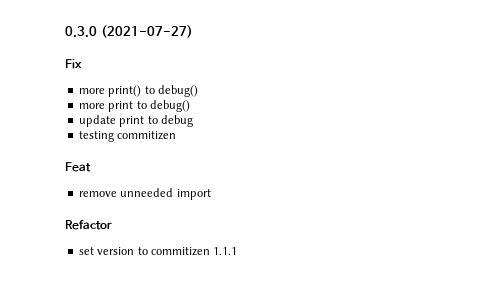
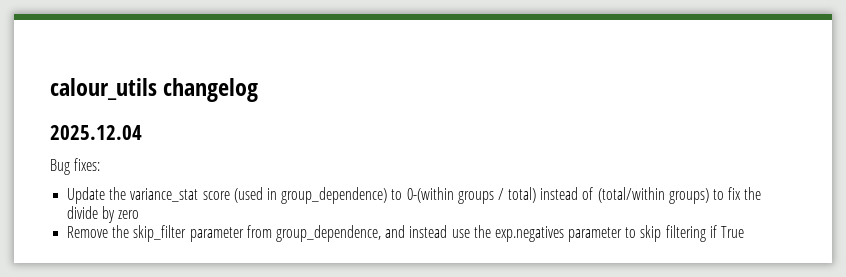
[65,25,193,38] [65,59,82,69] [78,85,198,97] [78,100,190,112] [78,115,193,127] [78,131,177,142] [65,162,91,172] [78,188,211,200] [65,220,112,230] [78,247,238,256] 0.3.0 (2021-07-27) // Fix // more print() to debug() // more print to debug() // update print to debug // testing commitizen // Feat // remove unneeded import // Refactor // set version to commitizen 1.1.1 -> [50,78,259,102] [50,125,142,140] [50,158,101,175] [67,187,762,204] [67,206,140,223] [67,225,745,242] calour_utils changelog // 2025.12.04 // Bug fixes: // Update the variance_stat score (used in group_dependence) to 0-(within groups / total) instead of (total/within groups) to fix the divide by zero // Remove the skip_filter parameter from group_dependence, and instead use the exp.negatives parameter to skip filtering if True

